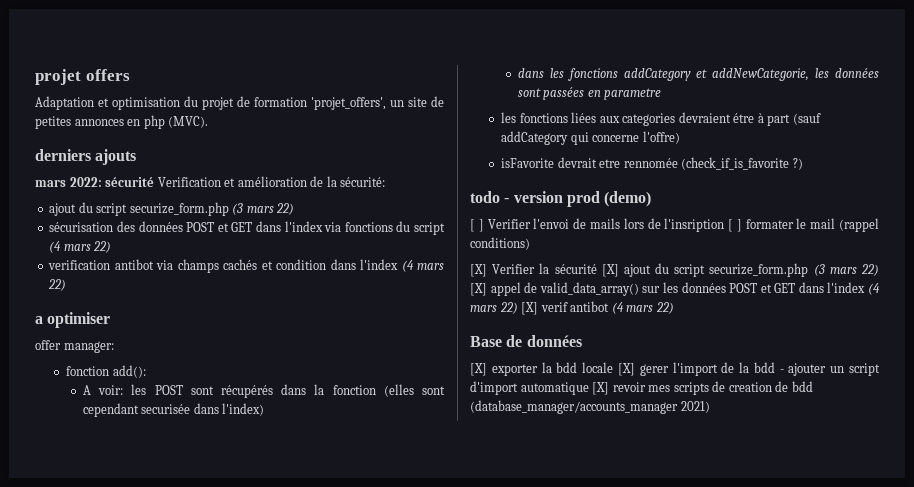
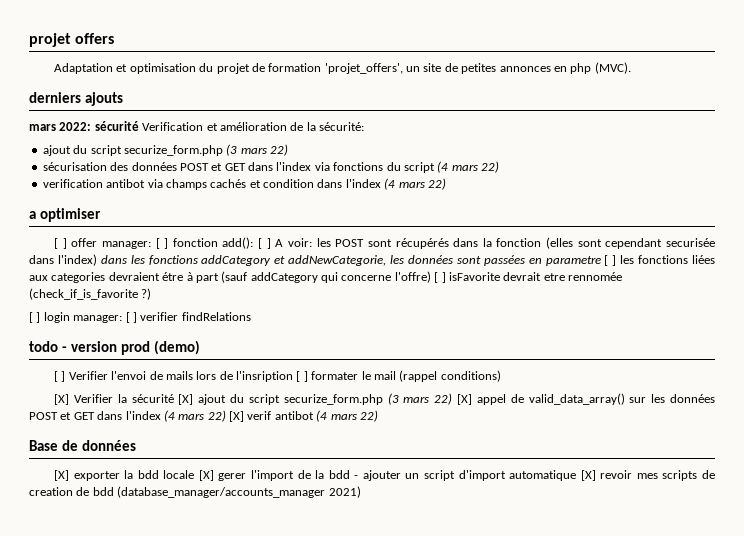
(111, 320) none -> [54,238,67,249] [ ]
(114, 347) // -> [155,238,169,249] [ ]
(146, 371) // -> [258,238,271,249] [ ]
(265, 409) // -> (97, 260) none
(662, 94) // -> [604,255,617,266] [ ]
(680, 137) // -> [434,272,446,283] [ ]
(803, 164) none -> [29,312,251,323] // [ ] login manager: [ ] verifier findRelations

